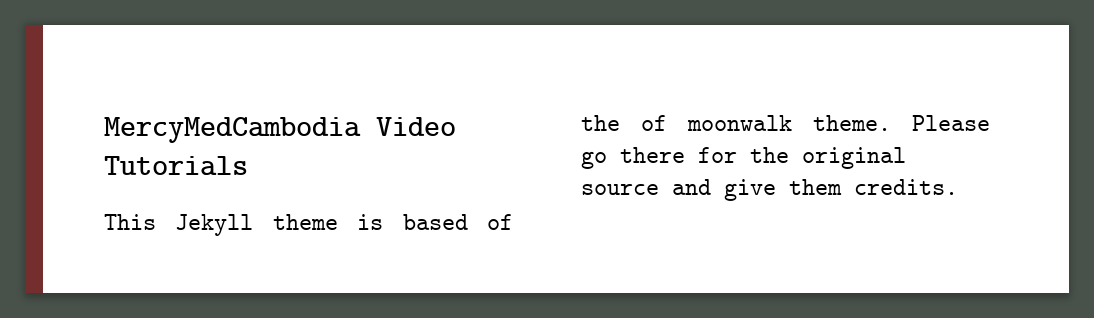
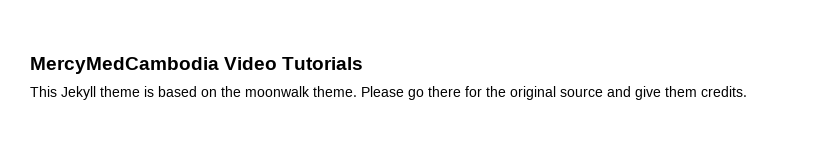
[487,214,513,230] [581,115,667,131] of the of -> [201,86,241,97] on the

